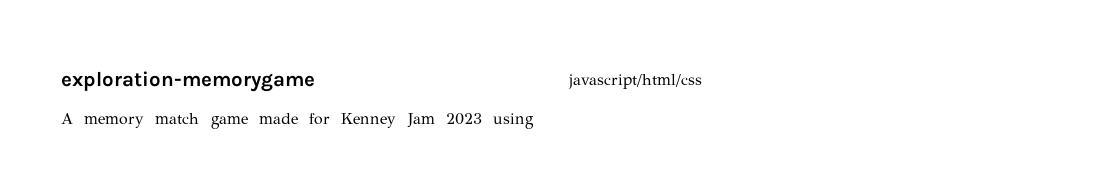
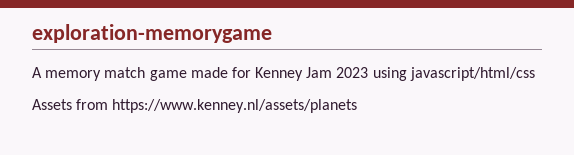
(702, 81) none -> [32,99,358,113] // Assets from https://www.kenney.nl/assets/planets

